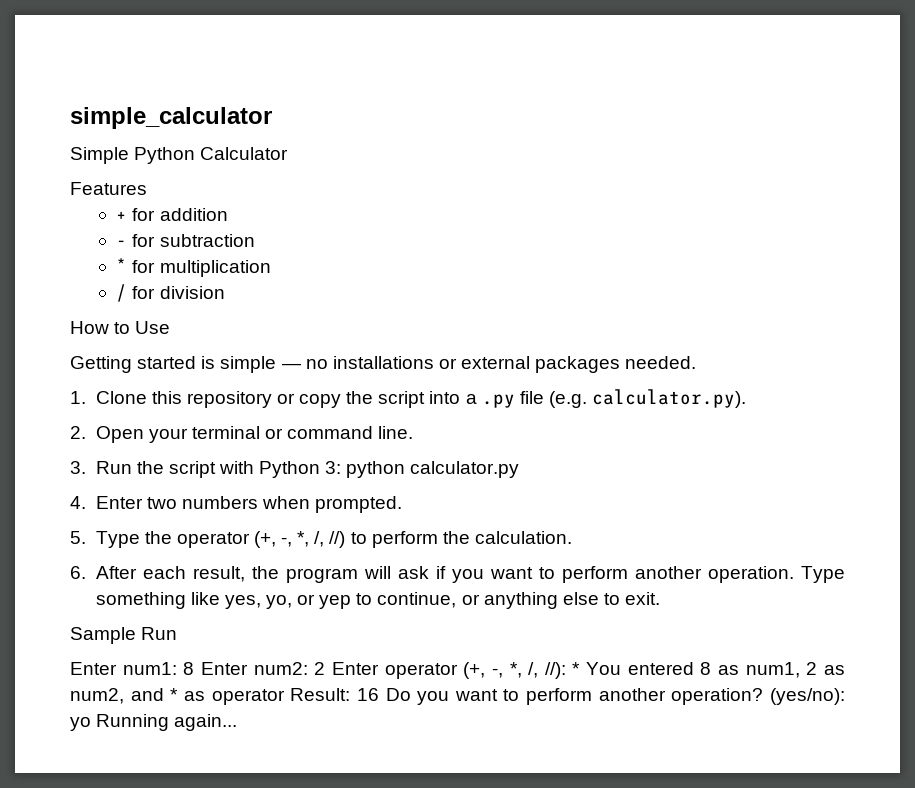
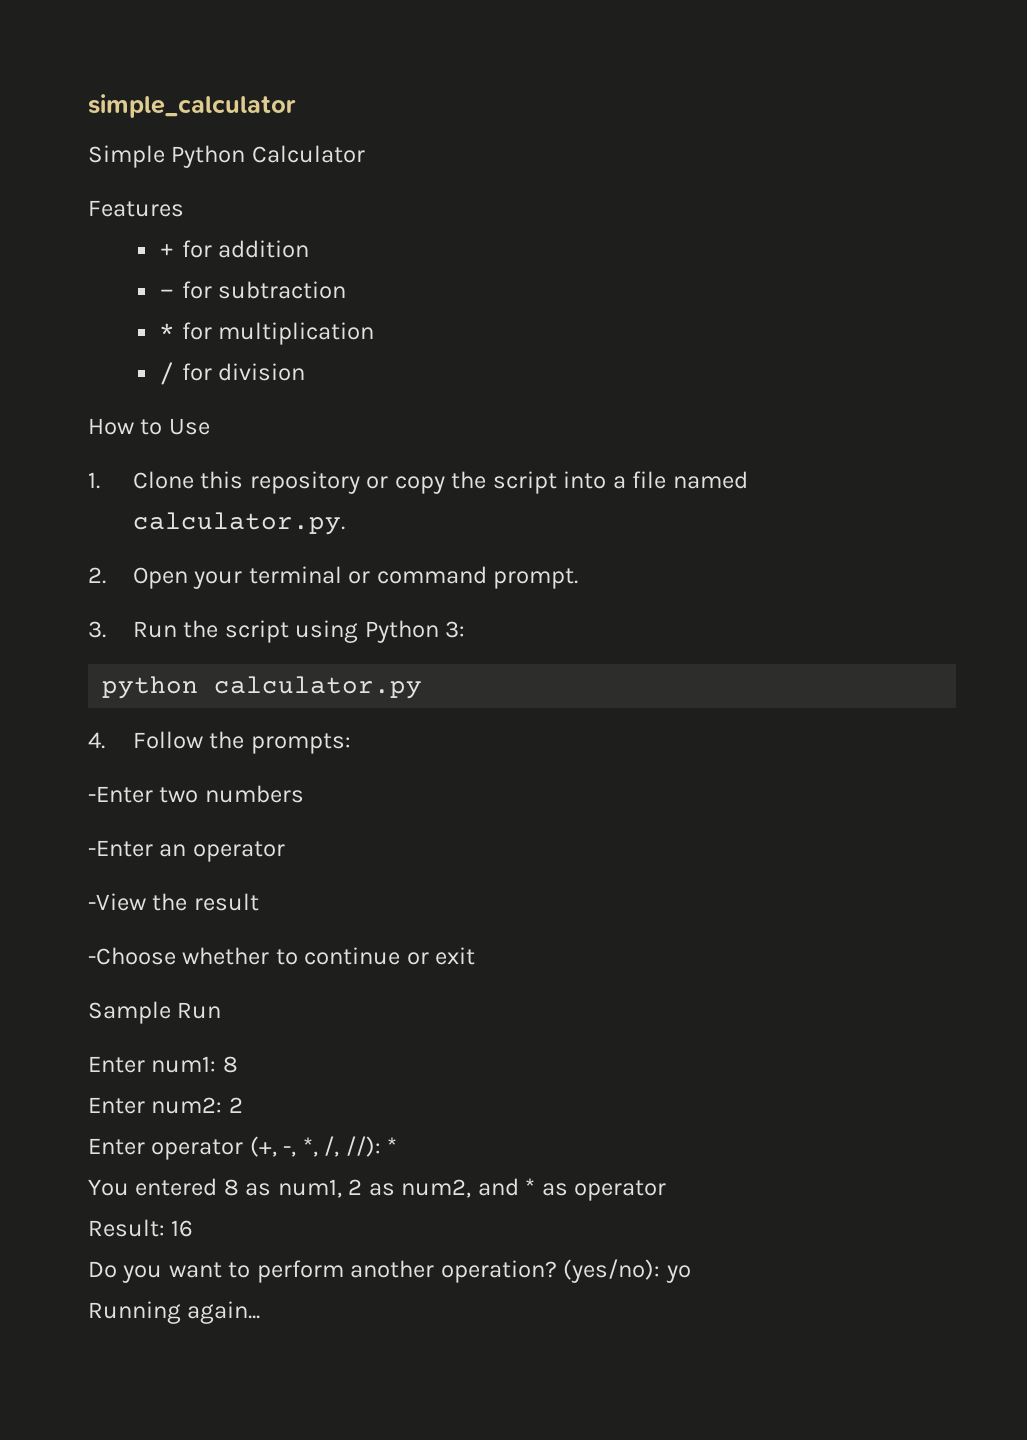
[70,356,697,373] // Getting started is simple — no installations or external packages needed. -> (210, 426) none
[481,389,747,408] .py file (e.g. calculator.py). -> [632,471,748,489] [132,512,345,535] file named calculator.py.
[378,426,414,439] line. -> [493,568,579,589] prompt.
[218,461,254,474] with -> [295,620,359,643] using
(342, 467) none -> (466, 629) //
[95,496,403,513] [70,531,572,548] [70,566,846,583] [95,592,661,609] Enter two numbers when prompted. // 5. Type the operator (+, -, *, /, //) to perform the calculation. // 6. After each result, the program will ask if you want to perform another operation. Type something like yes, yo, or yep to continue, or anything else to exit. -> [132,731,351,754] [88,785,304,803] [88,840,285,862] [88,893,259,911] [88,947,476,965] Follow the prompts: // -Enter two numbers // -Enter an operator // -View the result // -Choose whether to continue or exit
(195, 668) none -> (238, 1064) //
(326, 668) none -> (243, 1105) //
(581, 668) none -> (398, 1145) //
(285, 697) none -> (667, 1190) //
(379, 694) none -> (194, 1228) //
(91, 724) none -> (691, 1274) //

